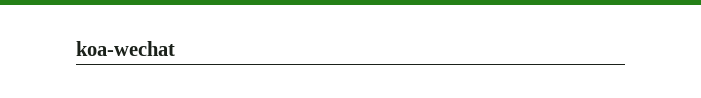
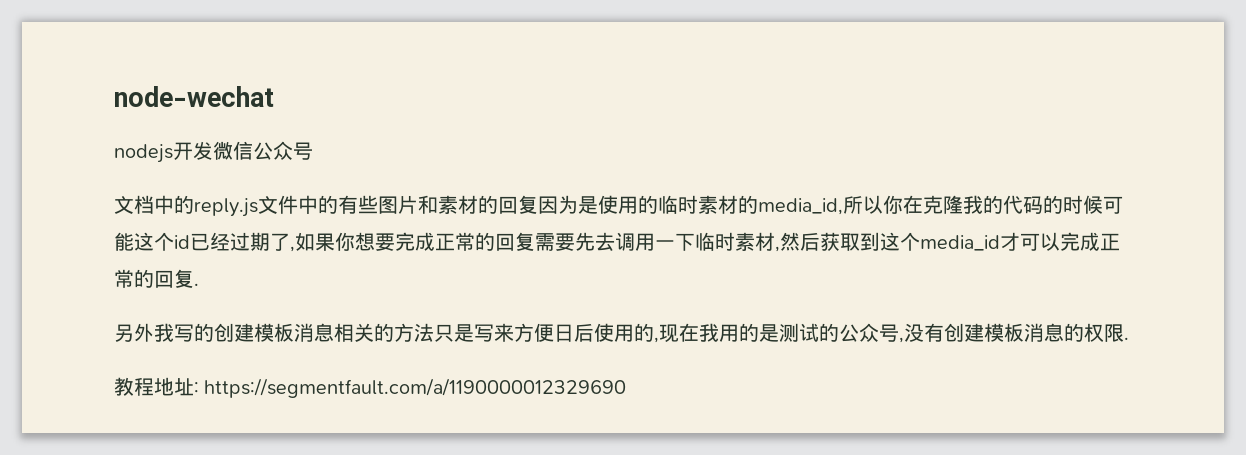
[76,41,175,56] koa-wechat -> [114,86,274,107] [114,141,313,163] [114,195,1123,217] [114,232,1120,252] [114,269,199,288] [114,323,1129,343] [114,377,627,398] node-wechat // nodejs开发微信公众号 // 文档中的reply.js文件中的有些图片和素材的回复因为是使用的临时素材的media_id,所以你在克隆我的代码的时候可能这个id已经过期了,如果你想要完成正常的回复需要先去调用一下临时素材,然后获取到这个media_id才可以完成正常的回复. // 另外我写的创建模板消息相关的方法只是写来方便日后使用的,现在我用的是测试的公众号,没有创建模板消息的权限. // 教程地址: https://segmentfault.com/a/1190000012329690

